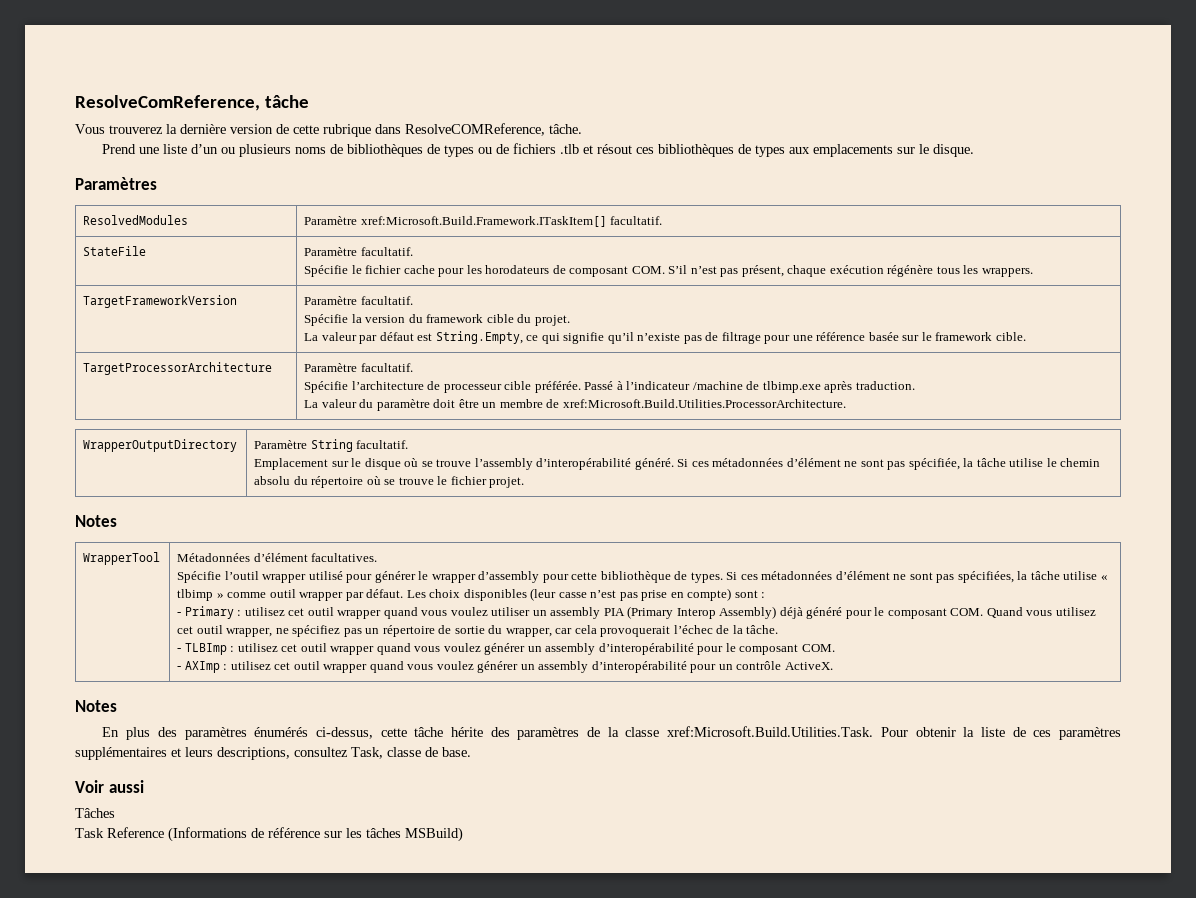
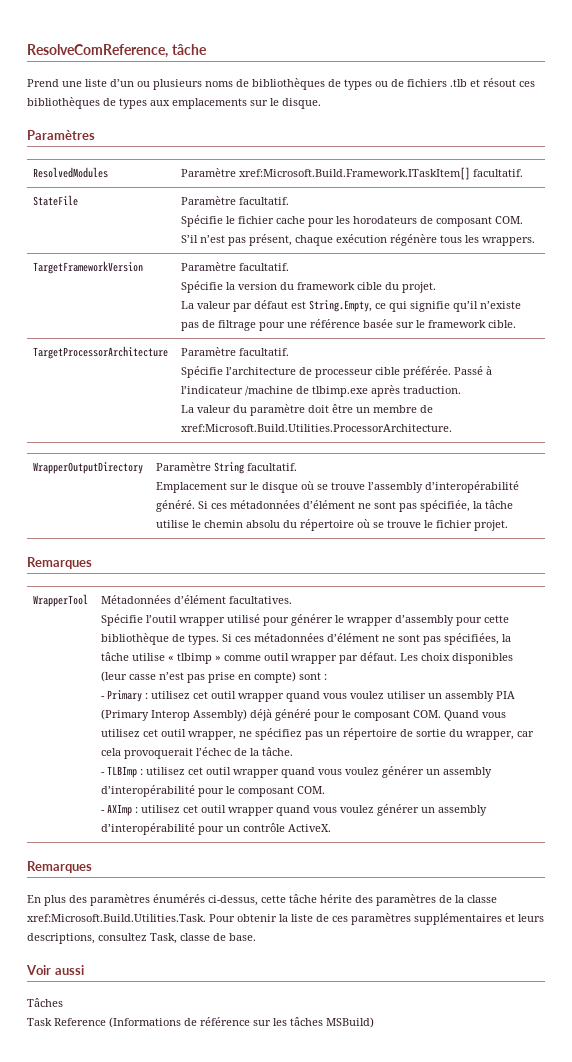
[75,123,582,137] // Vous trouverez la dernière version de cette rubrique dans ResolveCOMReference, tâche. -> (207, 49) none
[75,515,117,527] Notes -> [27,557,92,569] Remarques
[75,700,117,712] Notes -> [27,861,92,873] Remarques

